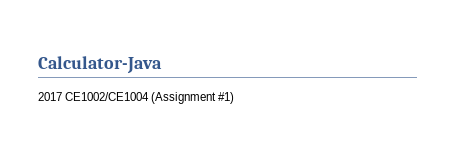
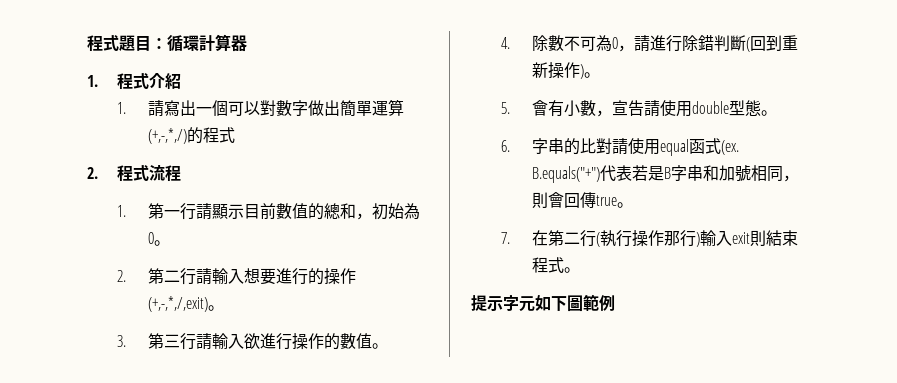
[38,56,162,74] [38,92,235,104] Calculator-Java // 2017 CE1002/CE1004 (Assignment #1) -> [87,34,247,52] [87,73,182,90] [117,99,404,117] [147,127,235,144] [87,165,182,182] [117,203,420,220] [147,232,170,246] [117,268,356,285] [147,296,224,312] [117,333,388,350] [501,35,798,52] [531,62,600,79] [501,100,777,117] [501,138,739,156] [531,165,799,183] [531,192,633,209] [501,230,798,247] [531,257,580,273] [471,294,615,312] 程式題目：循環計算器 // 1.程式介紹 // 1.請寫出一個可以對數字做出簡單運算(+,-,*,/)的程式 // 2.程式流程 // 1.第一行請顯示目前數值的總和，初始為0。 // 2.第二行請輸入想要進行的操作(+,-,*,/,exit)。 // 3.第三行請輸入欲進行操作的數值。 // 4.除數不可為0，請進行除錯判斷(回到重新操作)。 // 5.會有小數，宣告請使用double型態。 // 6.字串的比對請使用equal函式(ex. B.equals("+")代表若是B字串和加號相同，則會回傳true。 // 7.在第二行(執行操作那行)輸入exit則結束程式。 // 提示字元如下圖範例

